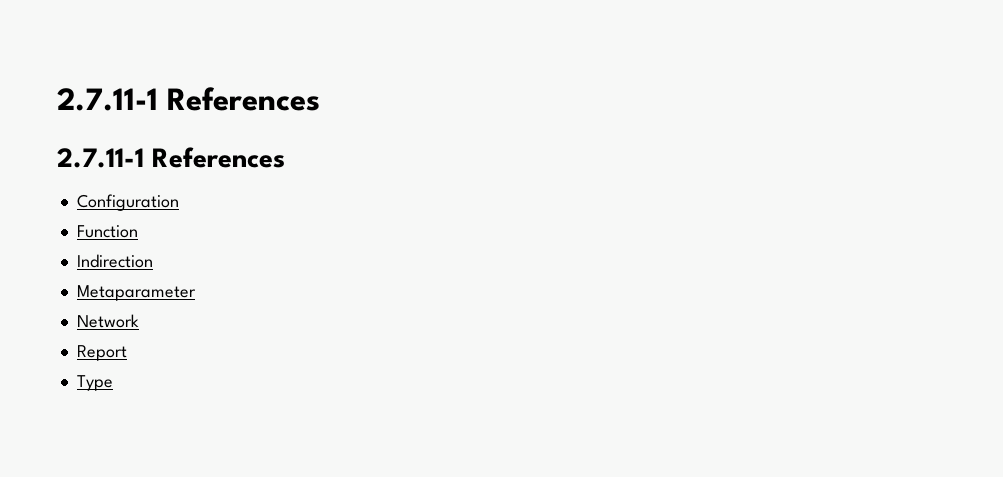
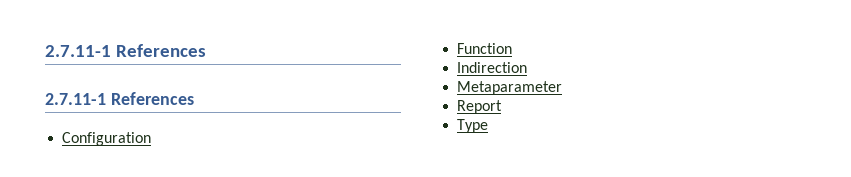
[76,314,139,328] // Network -> (563, 88) none

